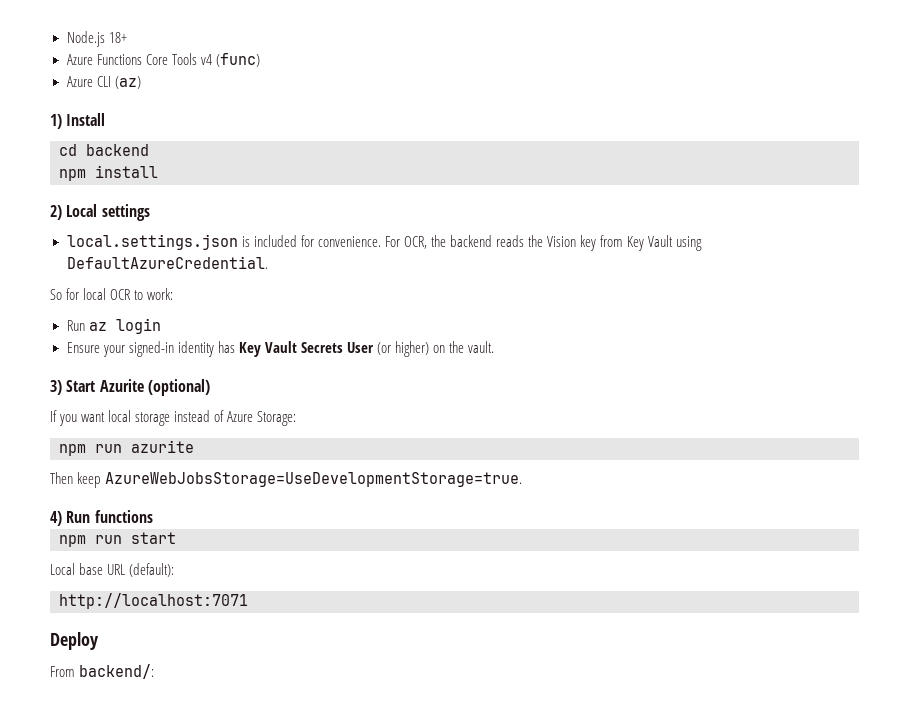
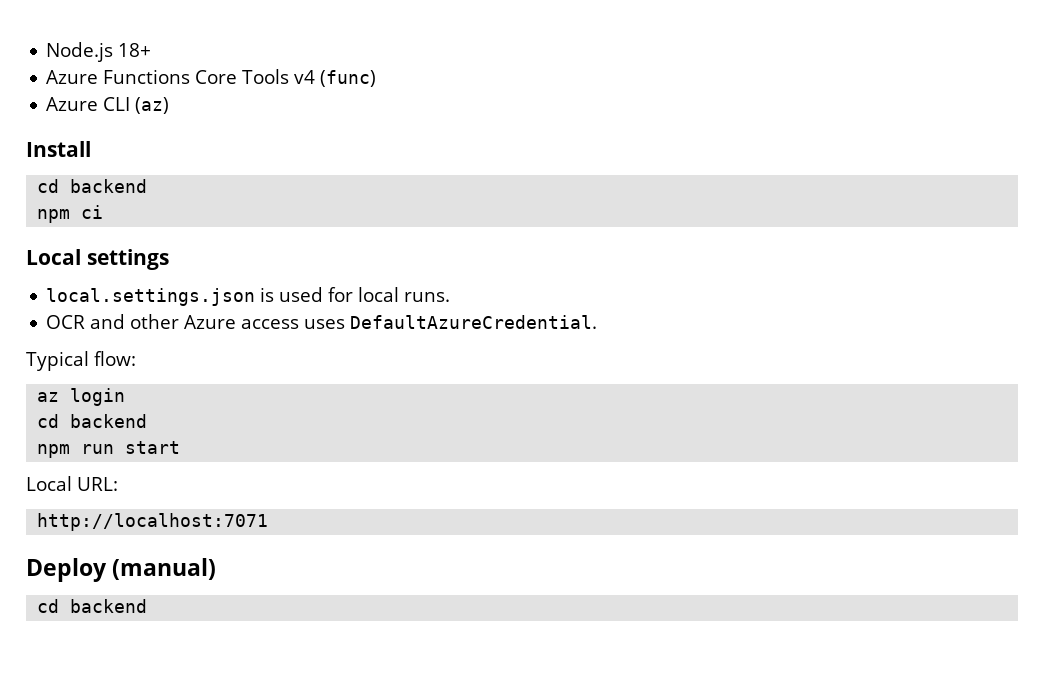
[50,114,62,129] 1) -> (170, 105) none
[95,165,158,178] [50,205,62,220] install // 2) -> [81,205,104,219] ci //
[253,235,703,251] [66,256,268,269] [50,288,174,300] [66,318,161,334] [66,341,495,357] [50,379,210,396] [50,410,297,426] [59,440,194,456] [50,472,523,488] [50,510,153,526] included for convenience. For OCR, the backend reads the Vision key from Key Vault using DefaultAzureCredential. // So for local OCR to work: // Run az login // Ensure your signed-in identity has Key Vault Secrets User (or higher) on the vault. // 3) Start Azurite (optional) // If you want local storage instead of Azure Storage: // npm run azurite // Then keep AzureWebJobsStorage=UseDevelopmentStorage=true. // 4) Run functions -> [279,287,451,302] [46,314,598,329] [26,351,136,371] [37,388,126,406] [37,414,148,428] used for local runs. // OCR and other Azure access uses DefaultAzureCredential. // Typical flow: // az login // cd backend
[79,563,175,577] base URL (default): -> [77,477,118,491] URL:
[50,664,155,679] // From backend/: -> [112,558,217,580] [37,599,148,613] (manual) // cd backend

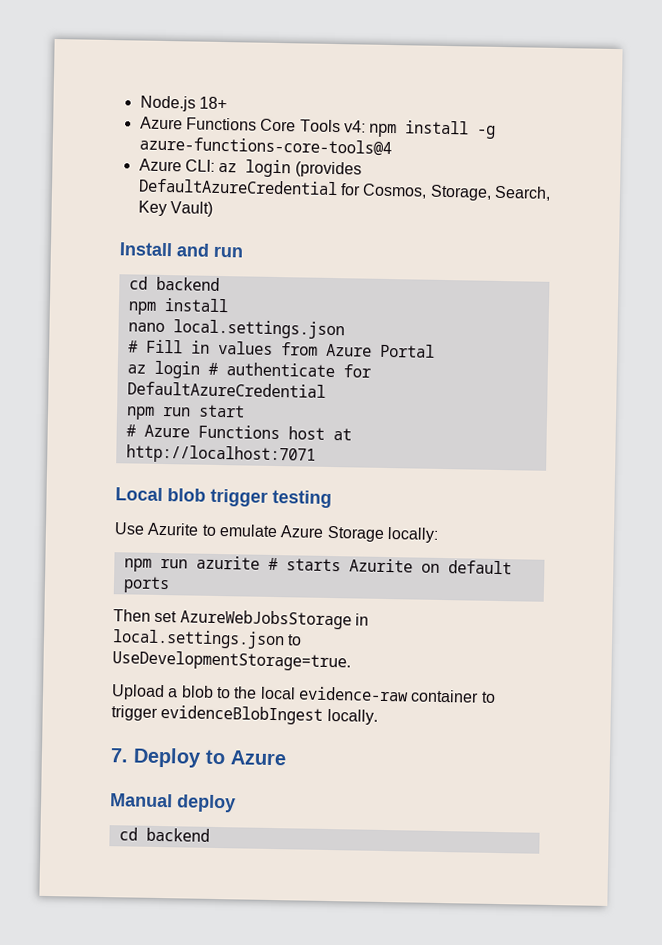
[294,70,377,87] [46,97,170,114] v4 (func) // Azure CLI (az) -> [343,120,497,139] [138,136,392,157] [138,158,362,178] [137,178,551,201] [137,200,213,217] v4: npm install -g azure-functions-core-tools@4 // Azure CLI: az login (provides DefaultAzureCredential for Cosmos, Storage, Search, Key Vault)
[37,179,148,193] [37,205,104,223] [26,249,169,270] [46,287,451,306] [46,314,598,329] [26,351,136,371] [37,388,126,406] [37,414,148,428] [37,441,181,458] [26,476,118,491] [37,513,269,531] [26,558,217,582] // cd backend // npm ci // Local settings // local.settings.json is used for local runs. // OCR and other Azure access uses DefaultAzureCredential. // Typical flow: // az login // cd backend // npm run start // Local URL: // http://localhost:7071 // Deploy (manual) -> [176,243,244,258] [128,276,220,291] [127,298,229,315] [127,319,345,340] [127,339,435,358] [126,360,371,379] [126,381,326,398] [125,404,245,420] [125,424,352,441] [125,444,316,465] [115,487,332,509] [114,522,439,543] [123,555,512,575] [122,576,170,594] [113,609,369,630] [112,629,303,650] [112,650,351,672] [111,684,496,703] [111,705,378,725] [110,747,287,768] [110,793,236,813] and run // cd backend // npm install // nano local.settings.json // # Fill in values from Azure Portal // az login # authenticate for DefaultAzureCredential // npm run start // # Azure Functions host at http://localhost:7071 // Local blob trigger testing // Use Azurite to emulate Azure Storage locally: // npm run azurite # starts Azurite on default ports // Then set AzureWebJobsStorage in local.settings.json to UseDevelopmentStorage=true. // Upload a blob to the local evidence-raw container to trigger evidenceBlobIngest locally. // 7. Deploy to Azure // Manual deploy

